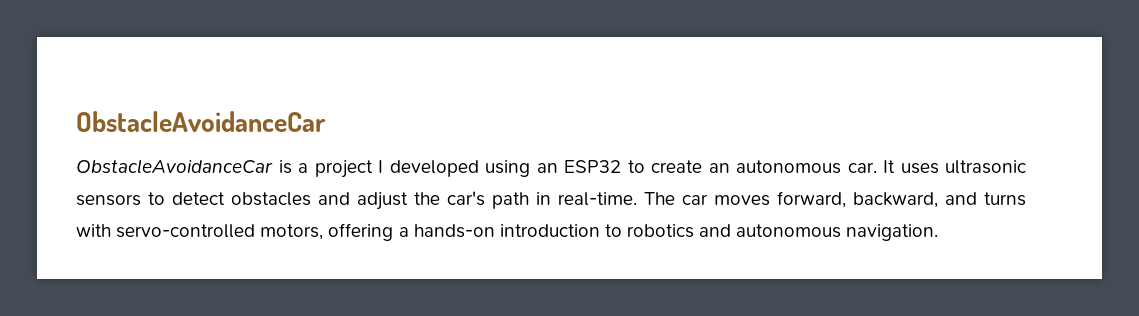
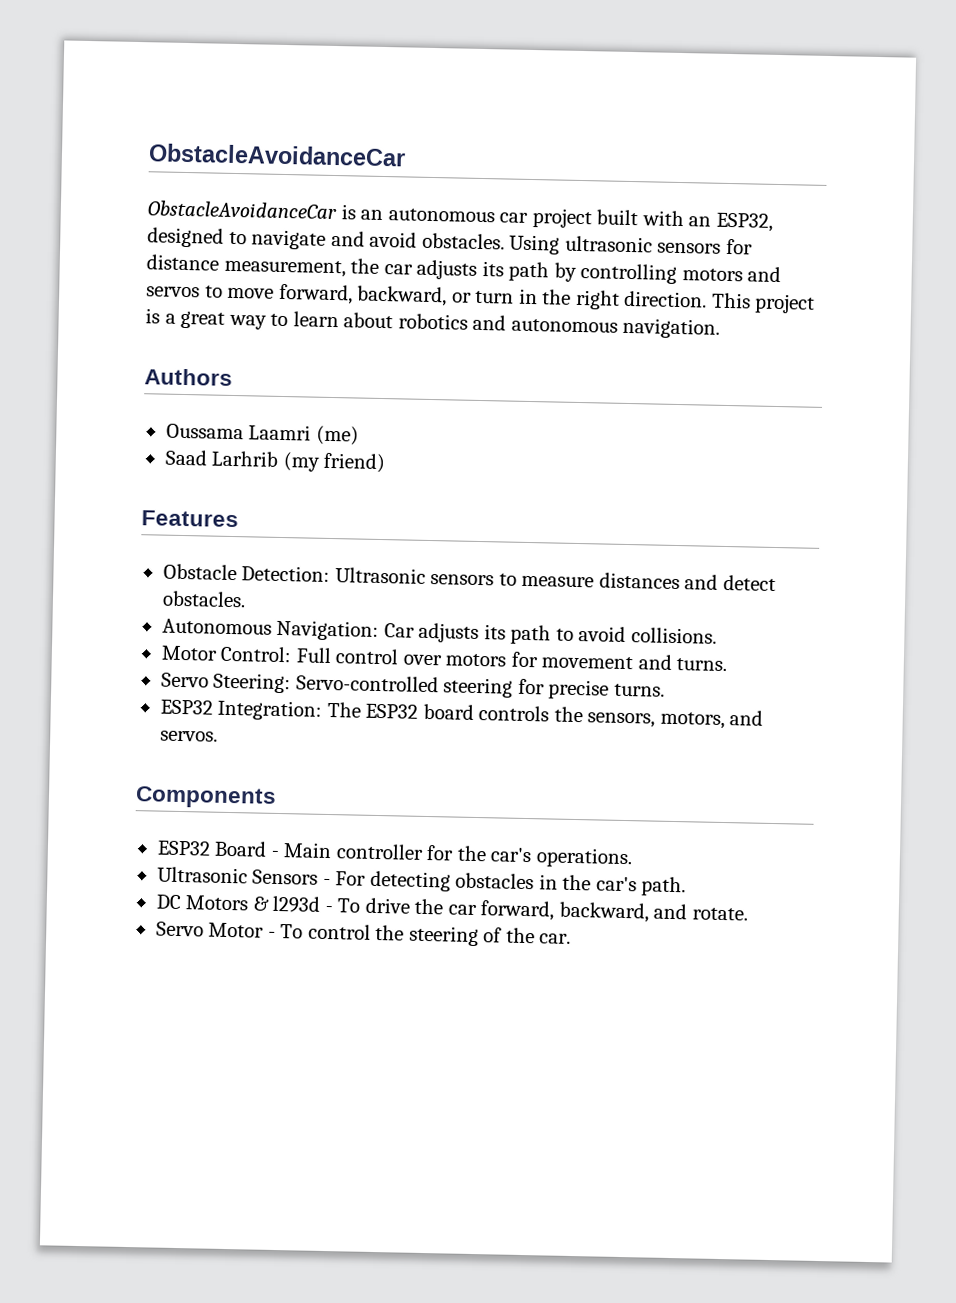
[298,160,1026,178] [76,191,1026,210] [76,223,939,241] a project I developed using an ESP32 to create an autonomous car. It uses ultrasonic sensors to detect obstacles and adjust the car's path in real-time. The car moves forward, backward, and turns with servo-controlled motors, offering a hands-on introduction to robotics and autonomous navigation. -> [360,208,773,232] [147,227,753,255] [146,254,782,284] [146,283,816,314] [145,308,721,339] [144,368,233,386] [165,423,359,446] [164,449,386,474] [141,510,239,528] [162,563,776,592] [161,590,246,608] [161,618,717,645] [160,645,728,672] [160,672,665,700] [159,699,764,730] [159,730,218,742] [135,786,277,809] [156,840,633,869] [156,866,687,897] [155,894,748,923] [155,921,572,947] an autonomous car project built with an ESP32, designed to navigate and avoid obstacles. Using ultrasonic sensors for distance measurement, the car adjusts its path by controlling motors and servos to move forward, backward, or turn in the right direction. This project is a great way to learn about robotics and autonomous navigation. // Authors // Oussama Laamri (me) // Saad Larhrib (my friend) // Features // Obstacle Detection: Ultrasonic sensors to measure distances and detect obstacles. // Autonomous Navigation: Car adjusts its path to avoid collisions. // Motor Control: Full control over motors for movement and turns. // Servo Steering: Servo-controlled steering for precise turns. // ESP32 Integration: The ESP32 board controls the sensors, motors, and servos. // Components // ESP32 Board - Main controller for the car's operations. // Ultrasonic Sensors - For detecting obstacles in the car's path. // DC Motors & l293d - To drive the car forward, backward, and rotate. // Servo Motor - To control the steering of the car.

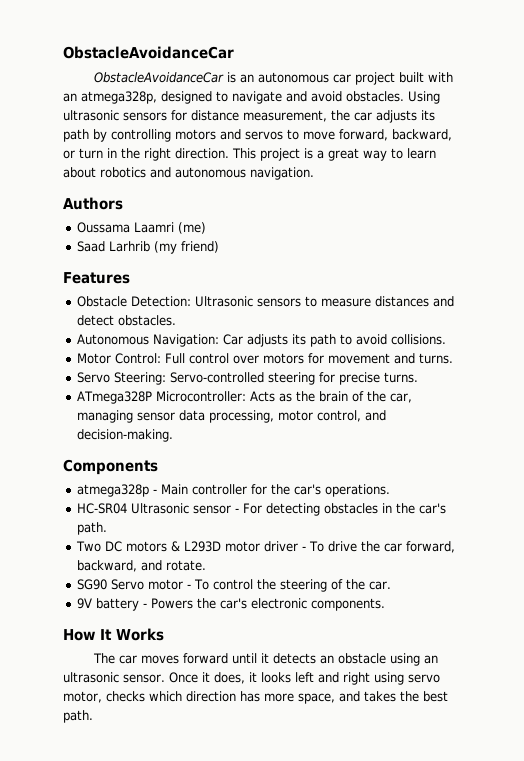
[715,212,773,232] ESP32, -> [81,91,157,104] atmega328p,
[159,699,764,730] [159,730,218,742] ESP32 Integration: The ESP32 board controls the sensors, motors, and servos. -> [77,391,413,404] [77,410,387,423] [77,429,174,442] ATmega328P Microcontroller: Acts as the brain of the car, managing sensor data processing, motor control, and decision-making.
[156,840,268,857] ESP32 Board -> [77,484,150,497] atmega328p
[156,866,319,885] Ultrasonic Sensors -> [77,503,232,514] HC-SR04 Ultrasonic sensor
[155,894,322,913] DC Motors & l293d -> [76,541,299,552] Two DC motors & L293D motor driver
[155,921,265,938] Servo Motor -> [77,579,184,590] SG90 Servo motor
(572, 938) none -> [77,598,386,611] [63,628,164,641] [92,653,438,666] [63,672,440,685] [63,691,448,704] [63,710,93,723] // 9V battery - Powers the car's electronic components. // How It Works // The car moves forward until it detects an obstacle using an ultrasonic sensor. Once it does, it looks left and right using servo motor, checks which direction has more space, and takes the best path.

